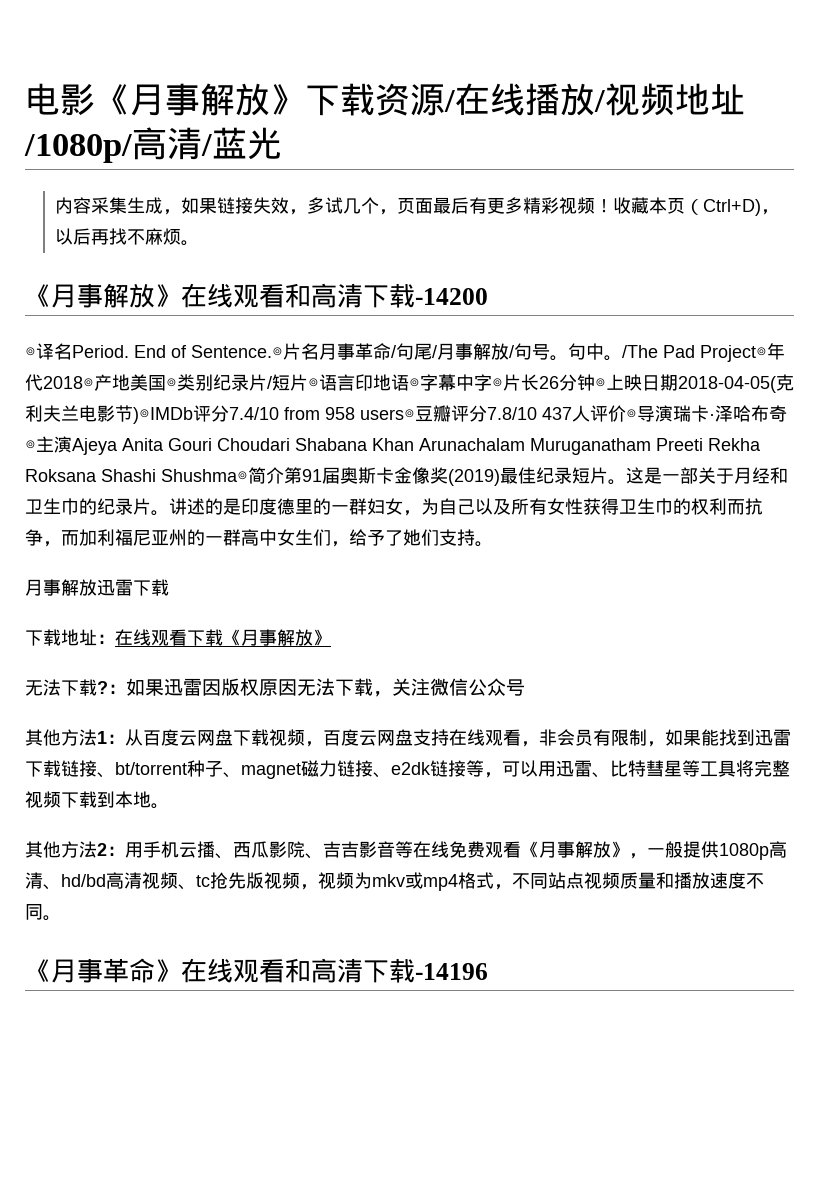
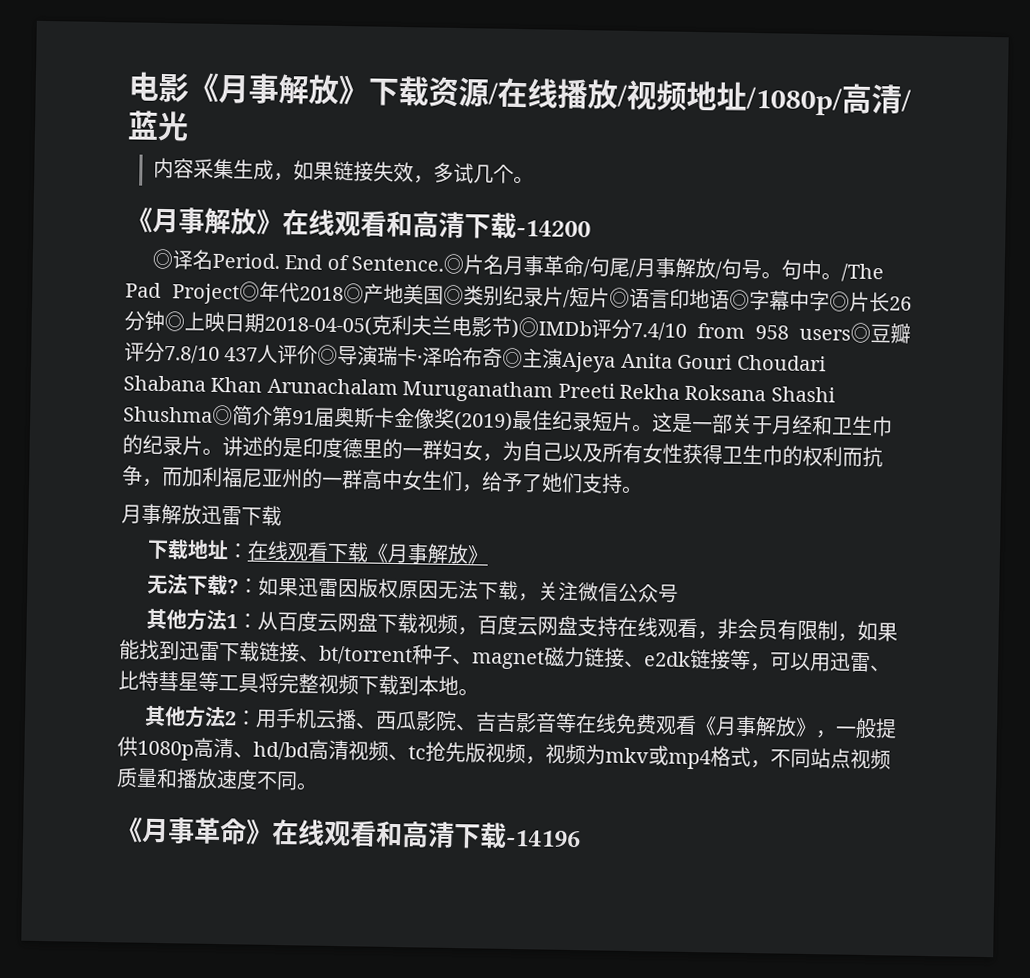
[379,197,780,216] [55,228,182,245] ，页面最后有更多精彩视频！收藏本页（Ctrl+D)，以后再找不麻烦 -> (515, 174) none

